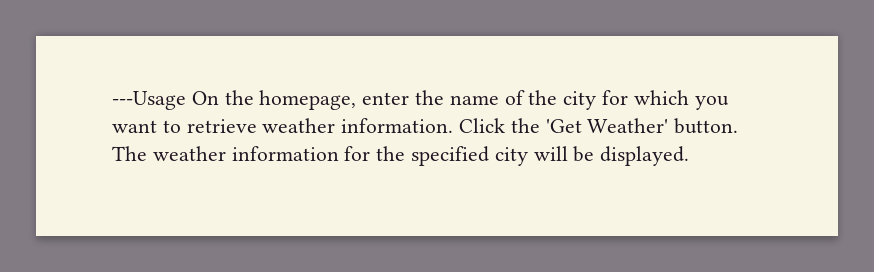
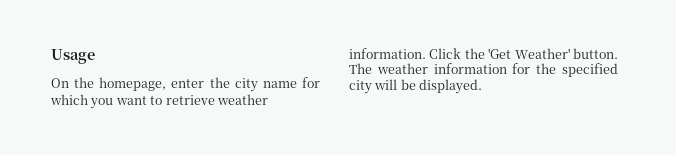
[112,91,186,110] ---Usage -> [51,49,95,64] Usage //
[449,90,597,110] name of the city -> [234,78,297,92] city name

